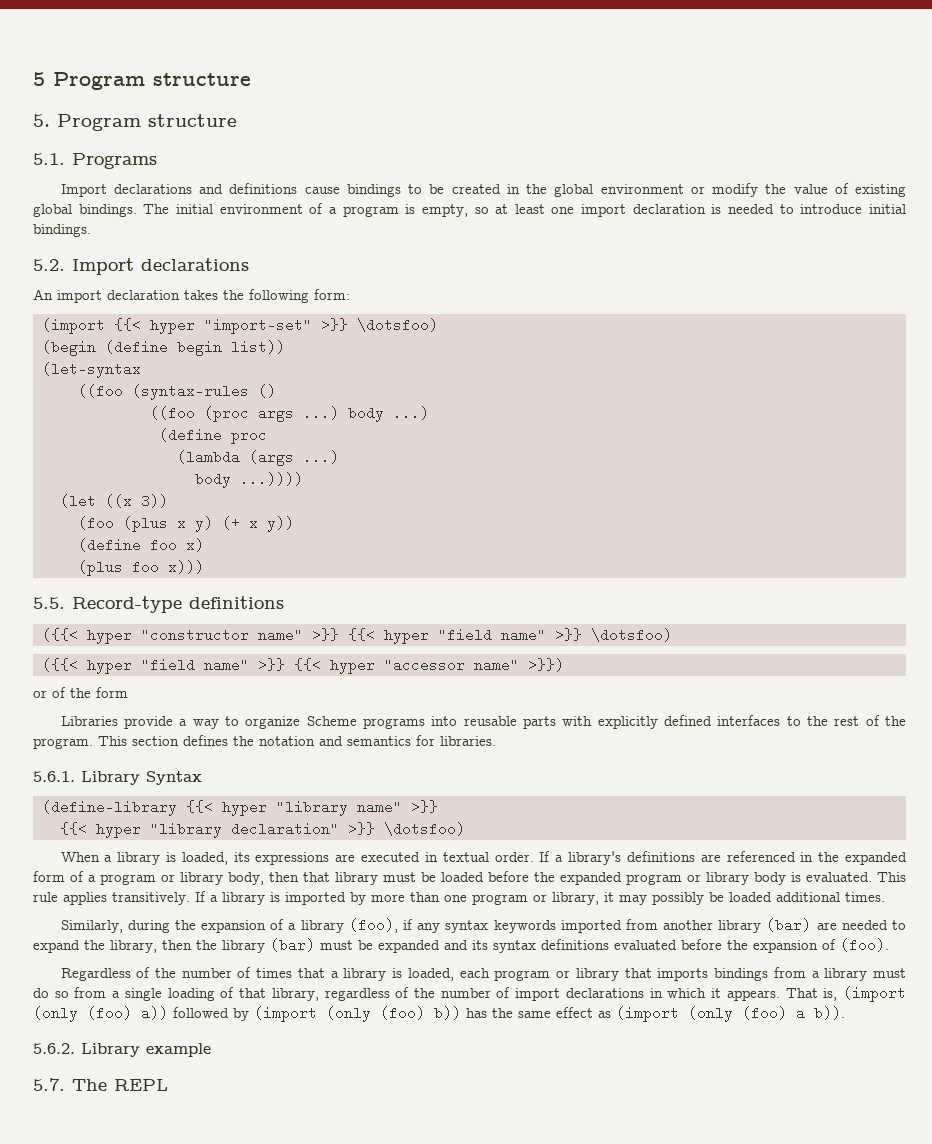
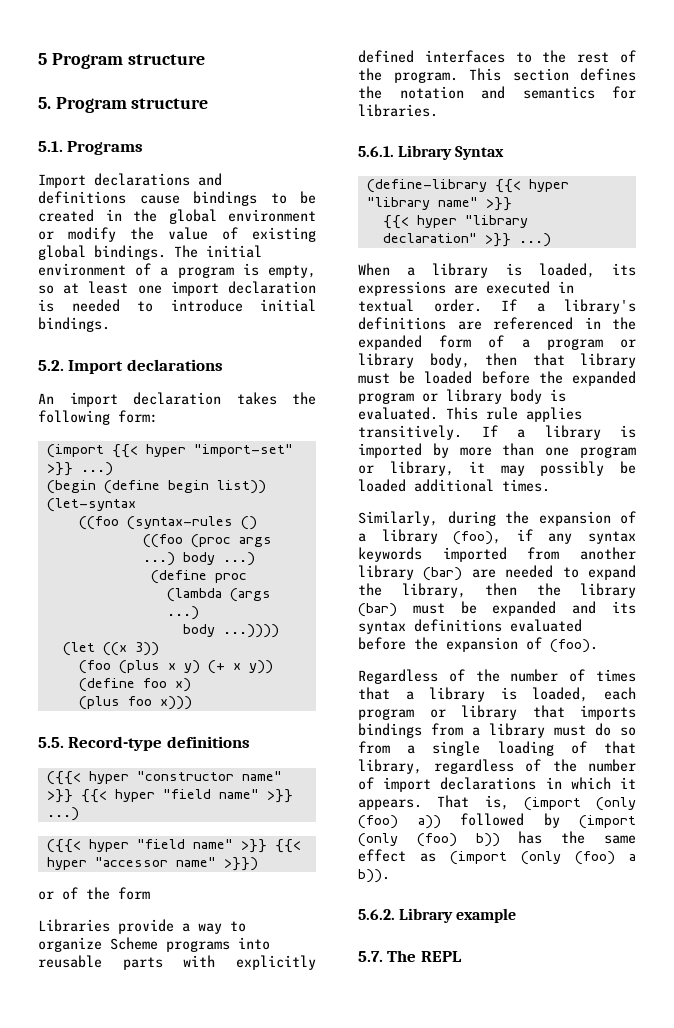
[357,318,438,332] \dotsfoo) -> [80,462,113,476] ...)
[591,628,672,642] \dotsfoo) -> [46,807,79,821] ...)
[384,822,465,836] \dotsfoo) -> [518,233,551,247] ...)

